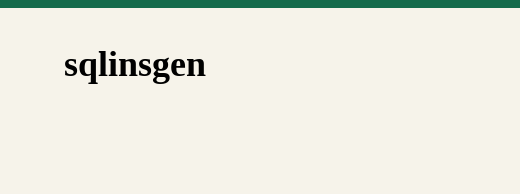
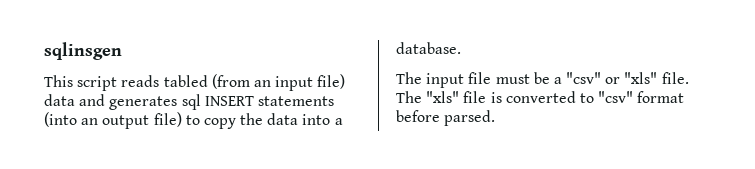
(206, 67) none -> [44,74,346,91] [44,94,334,110] [44,112,343,129] [396,42,461,54] [396,72,689,88] [396,91,685,103] [396,110,496,126] // This script reads tabled (from an input file) data and generates sql INSERT statements (into an output file) to copy the data into a database. // The input file must be a "csv" or "xls" file. The "xls" file is converted to "csv" format before parsed.

